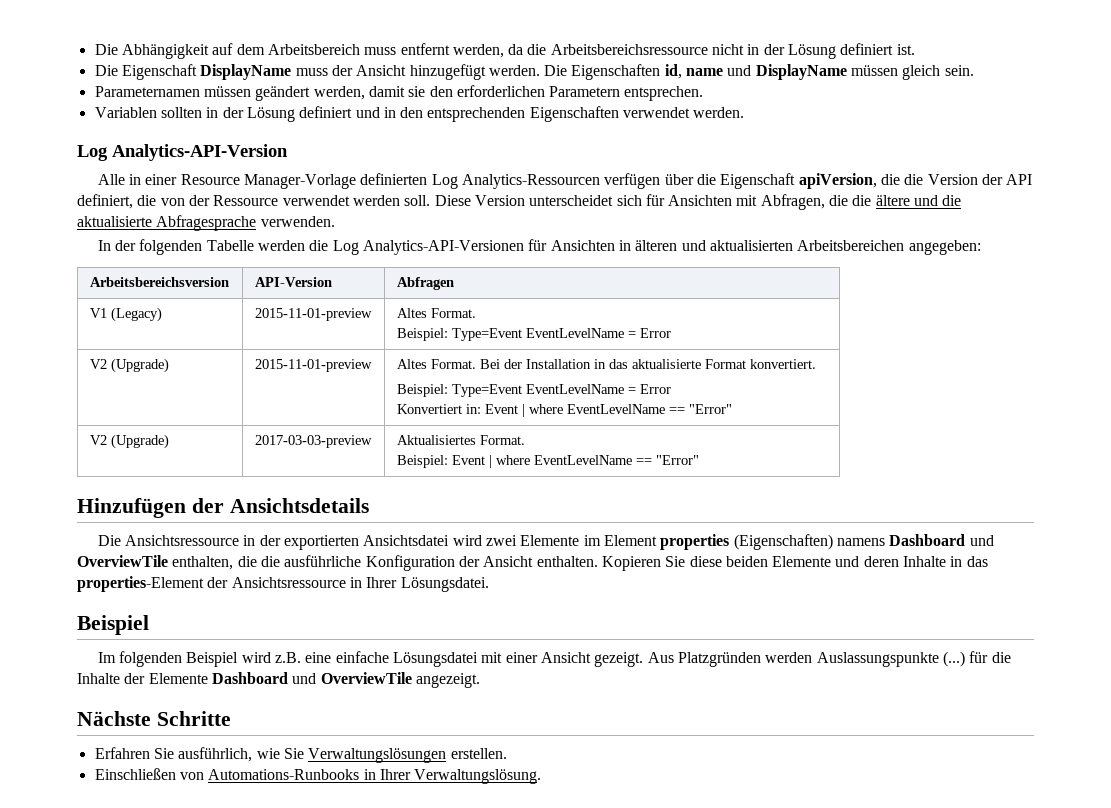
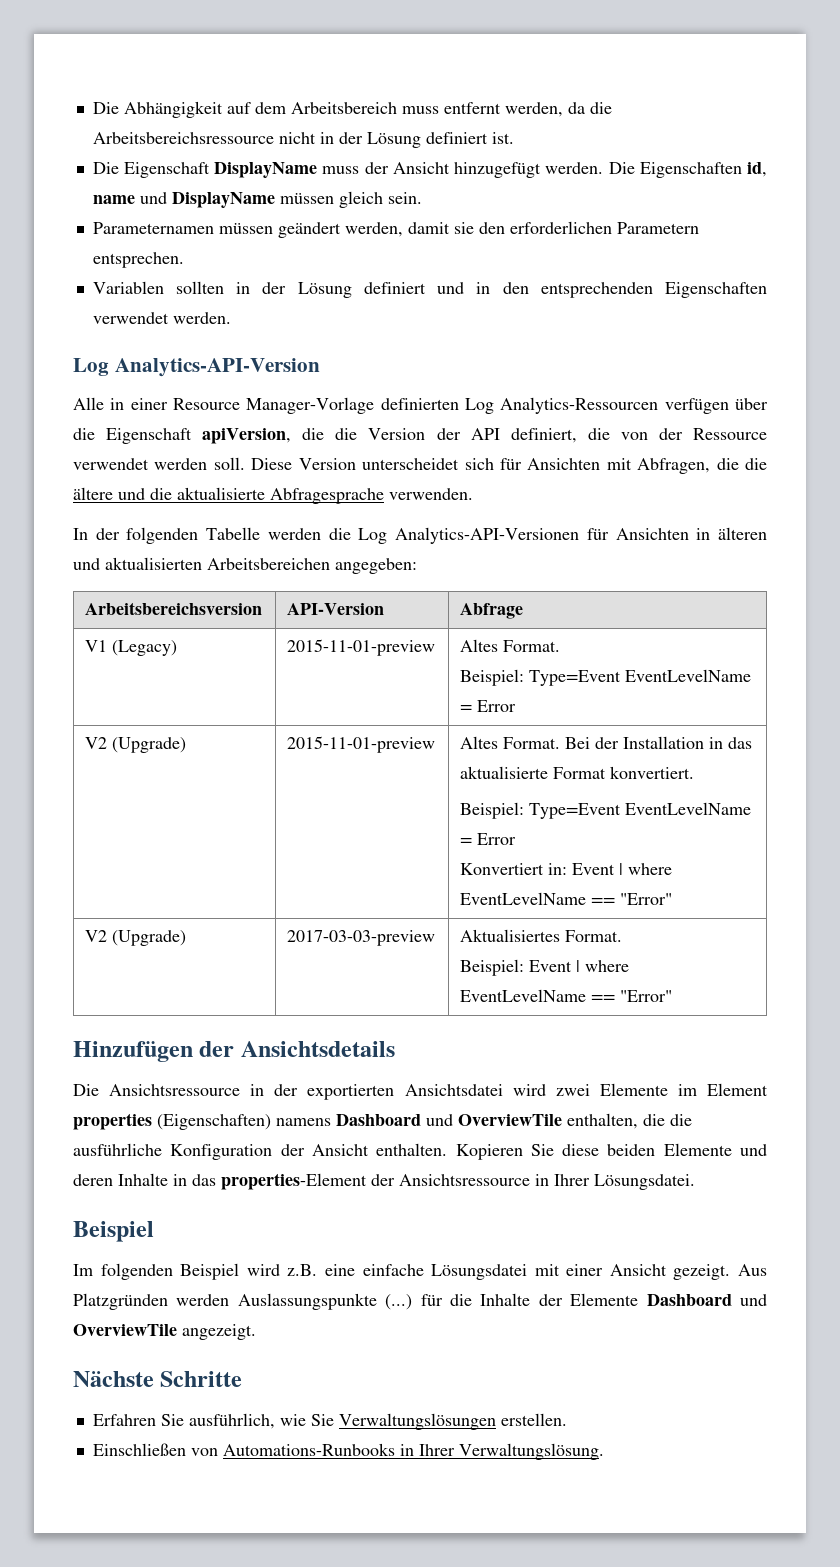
[396,277,454,290] Abfragen -> [460,603,524,619] Abfrage

